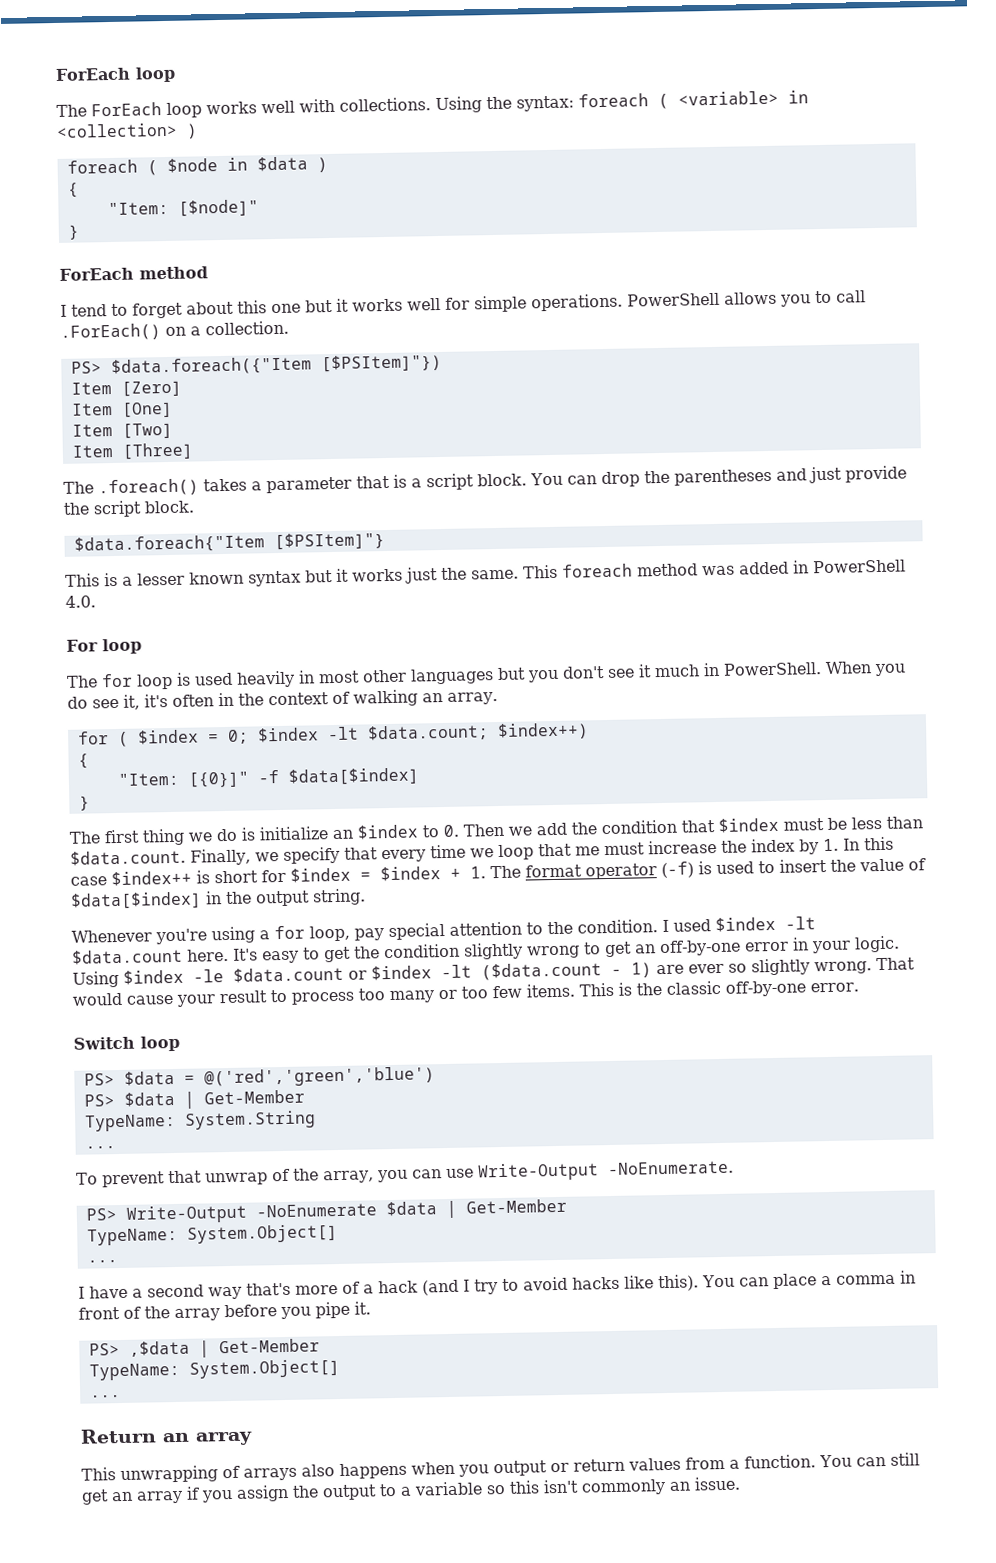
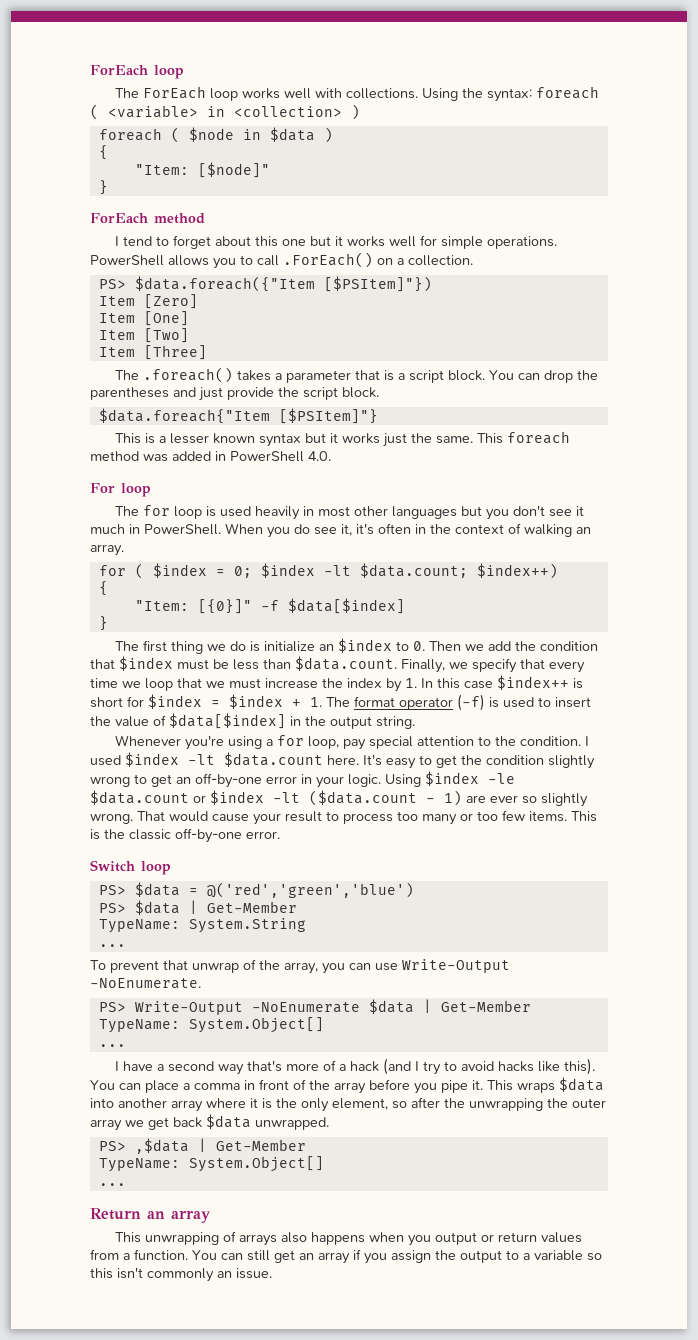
[574,846,600,856] me -> [206,681,225,688] we
(371, 1308) none -> [487,1077,604,1093] [90,1097,606,1112] [90,1114,329,1131] This wraps $data into another array where it is the only element, so after the unwrapping the outer array we get back $data unwrapped.

